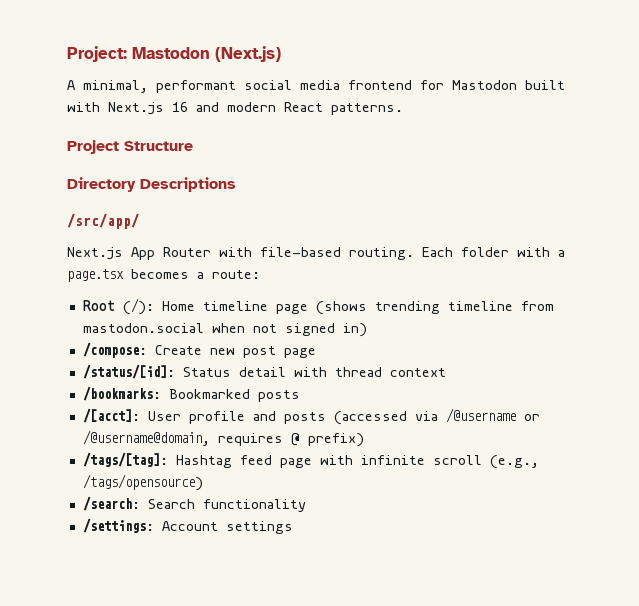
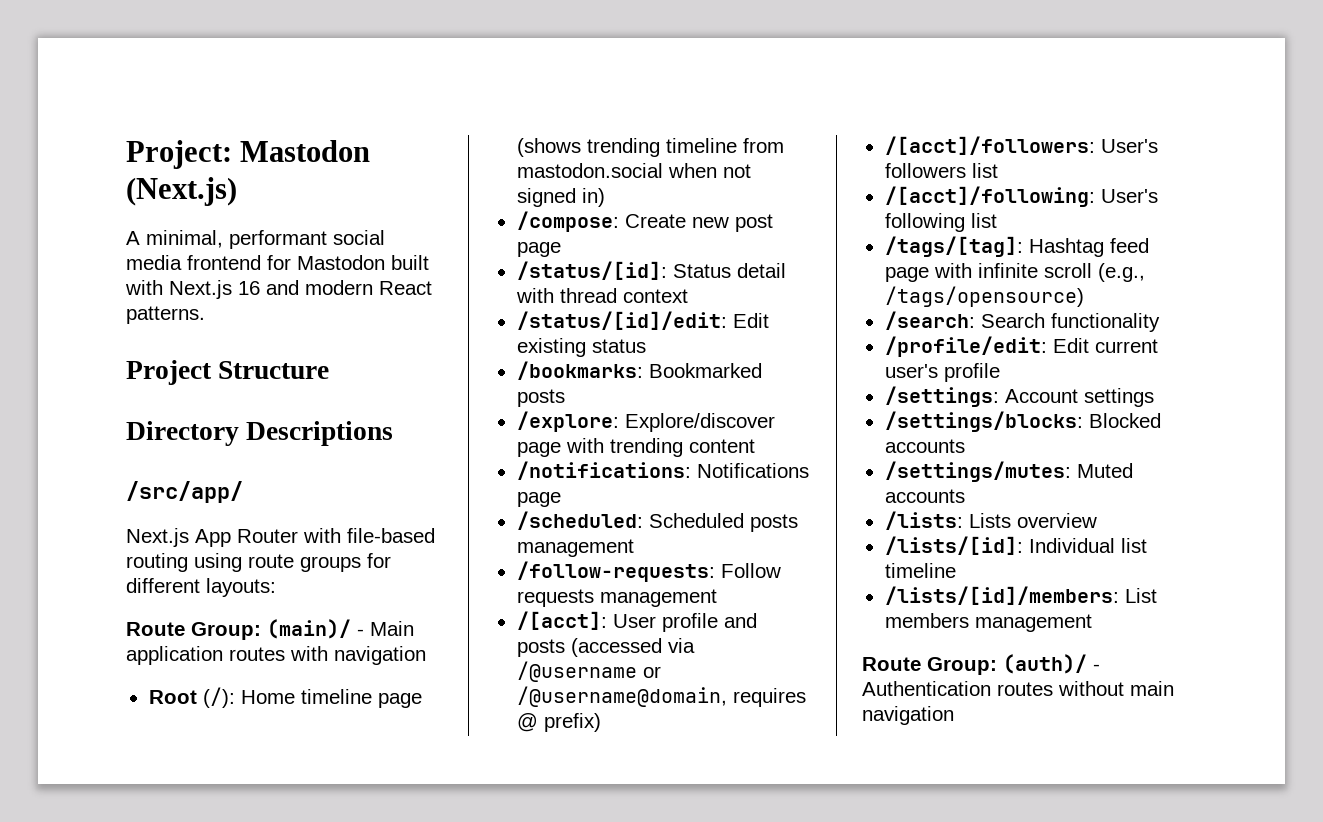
[349,247,565,260] [67,269,260,282] routing. Each folder with a page.tsx becomes a route: -> [126,553,391,572] [126,578,276,597] [126,619,414,640] [126,646,426,665] routing using route groups for different layouts: // Route Group: (main)/ - Main application routes with navigation
(446, 372) none -> [516,311,769,330] [516,338,646,357] // /status/[id]/edit: Edit existing status
(300, 396) none -> [516,411,775,432] [516,438,755,457] [516,461,809,480] [516,492,561,507] [516,511,798,532] [516,539,634,557] [516,561,781,582] [516,589,717,607] // /explore: Explore/discover page with trending content // /notifications: Notifications page // /scheduled: Scheduled posts management // /follow-requests: Follow requests management
(364, 440) none -> [884,136,1158,155] [884,163,998,178] [884,186,1158,207] [884,213,997,232] // /[acct]/followers: User's followers list // /[acct]/following: User's following list
[82,518,293,534] /settings: Account settings -> [884,336,1158,357] [884,363,1000,382] [884,386,1154,407] [884,411,1161,432] [884,439,965,453] [884,461,1133,482] [884,489,965,503] [884,511,1097,530] [884,536,1147,555] [884,563,956,578] [884,586,1157,605] [884,613,1092,632] [862,654,1100,675] [862,681,1174,696] [862,706,954,725] /profile/edit: Edit current user's profile // /settings: Account settings // /settings/blocks: Blocked accounts // /settings/mutes: Muted accounts // /lists: Lists overview // /lists/[id]: Individual list timeline // /lists/[id]/members: List members management // Route Group: (auth)/ - Authentication routes without main navigation

